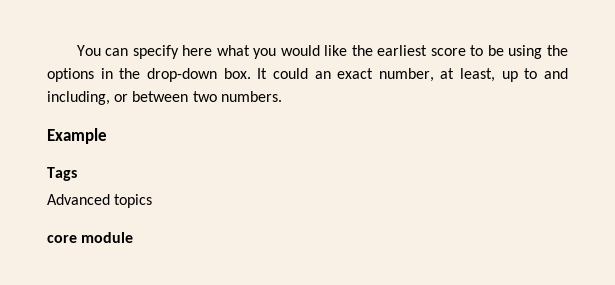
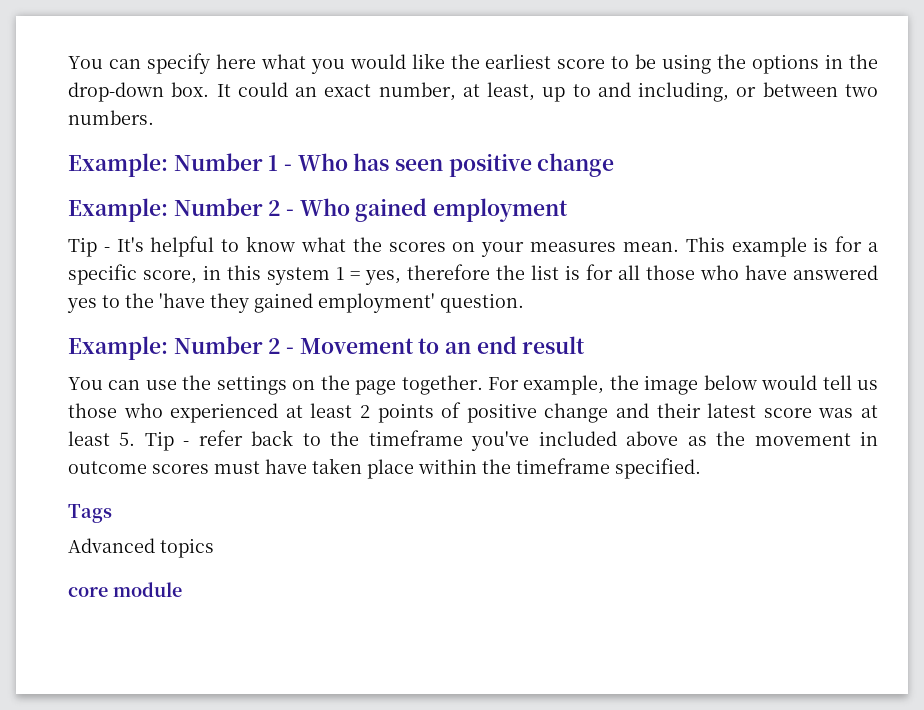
[47,128,107,144] Example -> [68,153,615,177] [68,198,569,222] [68,236,879,257] [68,264,878,285] [67,293,524,313] [68,336,586,360] [68,375,878,395] [68,402,879,423] [68,430,878,451] [68,458,701,479] Example: Number 1 - Who has seen positive change // Example: Number 2 - Who gained employment // Tip - It's helpful to know what the scores on your measures mean. This example is for a specific score, in this system 1 = yes, therefore the list is for all those who have answered yes to the 'have they gained employment' question. // Example: Number 2 - Movement to an end result // You can use the settings on the page together. For example, the image below would tell us those who experienced at least 2 points of positive change and their latest score was at least 5. Tip - refer back to the timeframe you've included above as the movement in outcome scores must have taken place within the timeframe specified.

